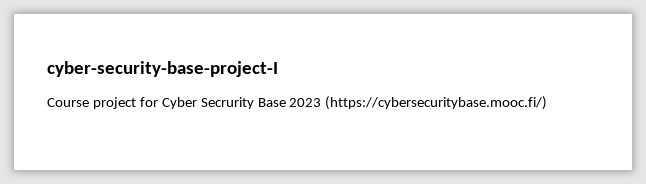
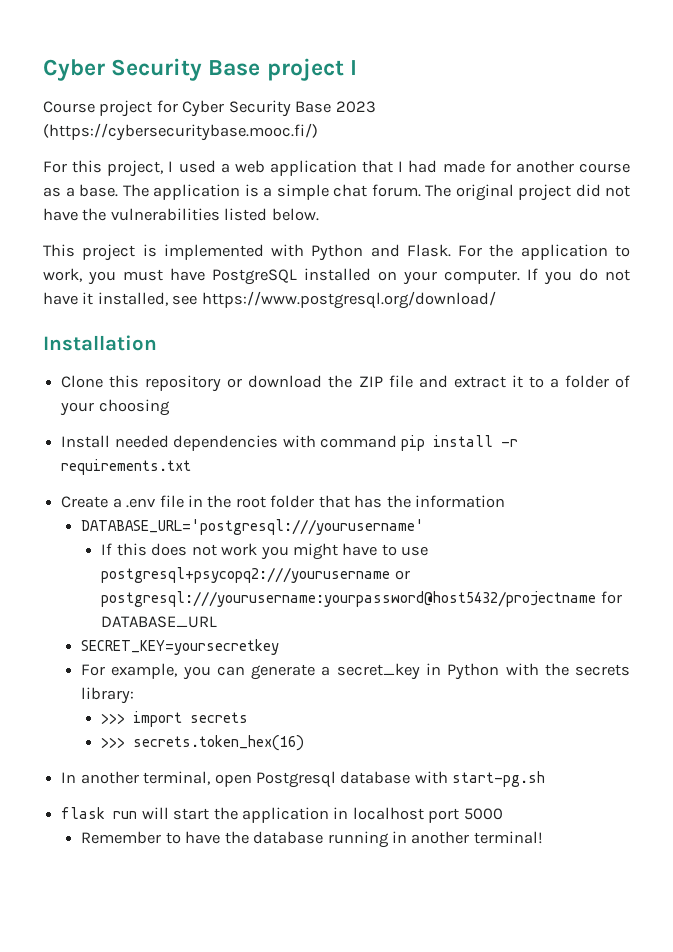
[47,61,278,77] cyber-security-base-project-I -> [43,58,357,81] Cyber Security Base project I
[200,97,254,109] Secrurity -> [228,100,291,117] Security
(548, 103) none -> [43,160,631,177] [43,184,630,201] [43,208,319,221] [43,244,630,261] [43,268,630,285] [43,291,496,309] [43,335,157,351] [61,375,631,392] [60,399,170,416] [61,435,519,451] [61,459,192,475] [61,495,506,508] [81,519,425,535] [101,543,429,560] [101,567,410,583] [101,591,622,607] [101,616,218,628] [81,639,280,655] [81,663,630,680] [81,687,135,704] [101,711,249,727] [101,735,305,751] [61,771,546,788] [61,807,503,823] [81,831,543,848] // For this project, I used a web application that I had made for another course as a base. The application is a simple chat forum. The original project did not have the vulnerabilities listed below. // This project is implemented with Python and Flask. For the application to work, you must have PostgreSQL installed on your computer. If you do not have it installed, see https://www.postgresql.org/download/ // Installation // Clone this repository or download the ZIP file and extract it to a folder of your choosing // Install needed dependencies with command pip install -r requirements.txt // Create a .env file in the root folder that has the information // DATABASE_URL='postgresql:///yourusername' // If this does not work you might have to use postgresql+psycopq2:///yourusername or postgresql:///yourusername:yourpassword@host5432/projectname for DATABASE_URL // SECRET_KEY=yoursecretkey // For example, you can generate a secret_key in Python with the secrets library: // >>> import secrets // >>> secrets.token_hex(16) // In another terminal, open Postgresql database with start-pg.sh // flask run will start the application in localhost port 5000 // Remember to have the database running in another terminal!

